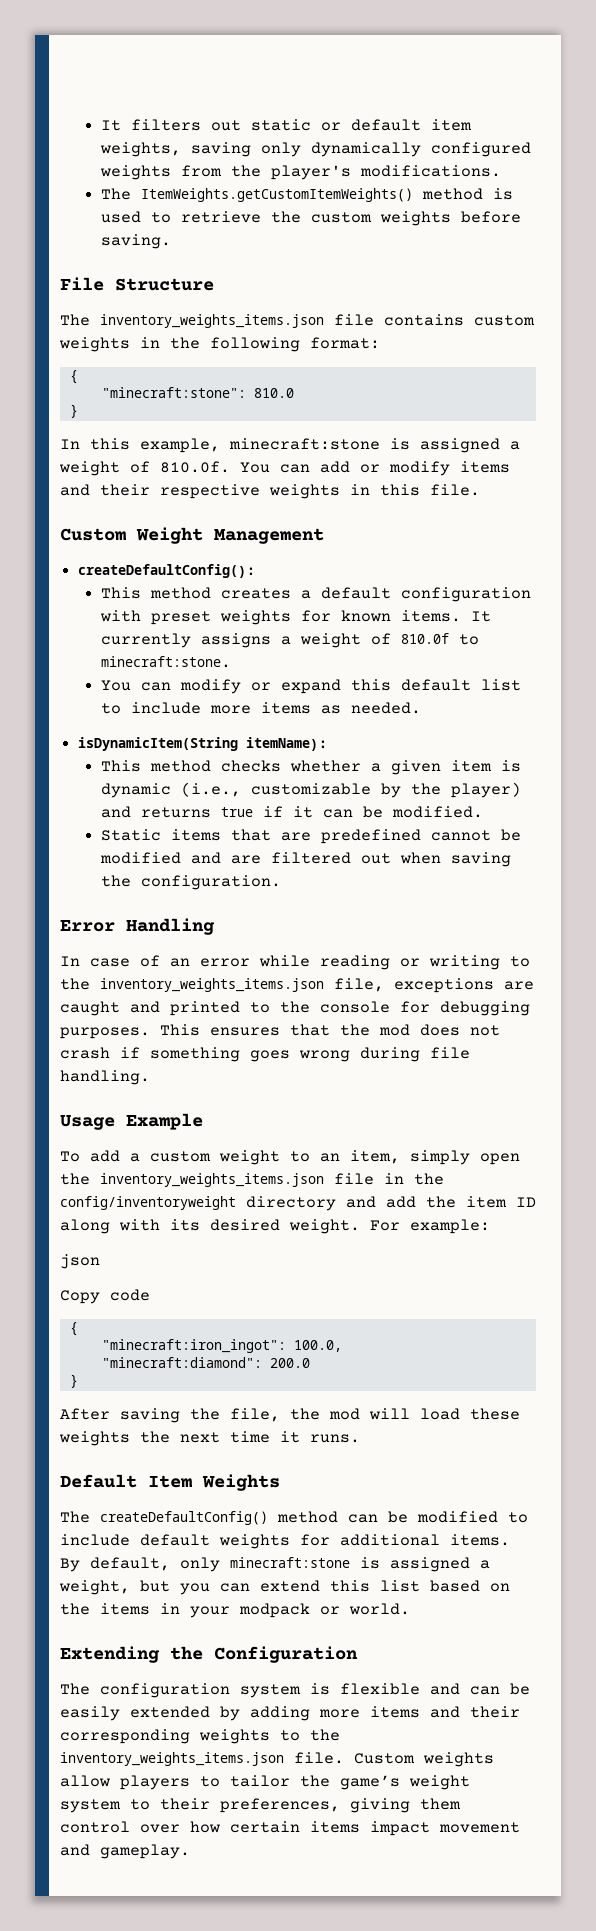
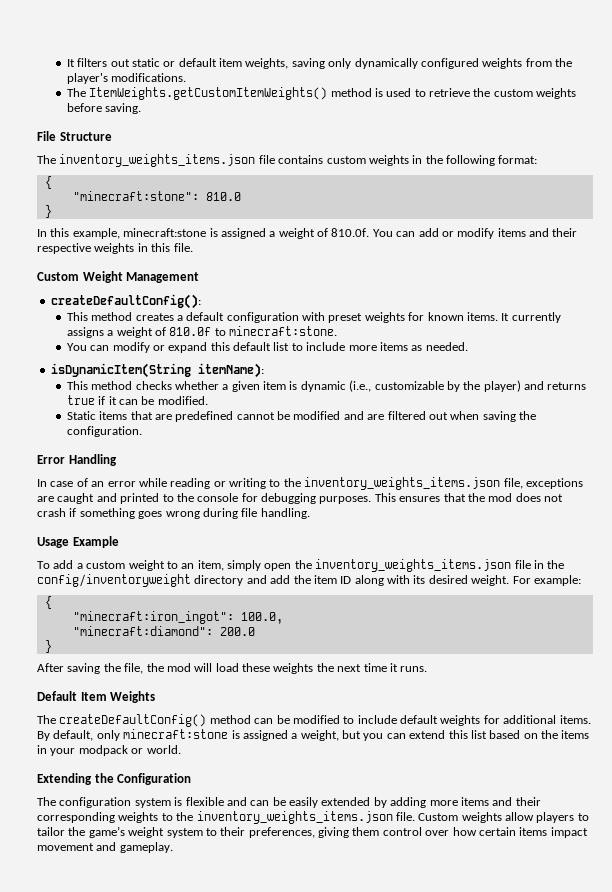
[60,1254,100,1269] [60,1289,150,1304] // json // Copy code -> (581, 580) none

